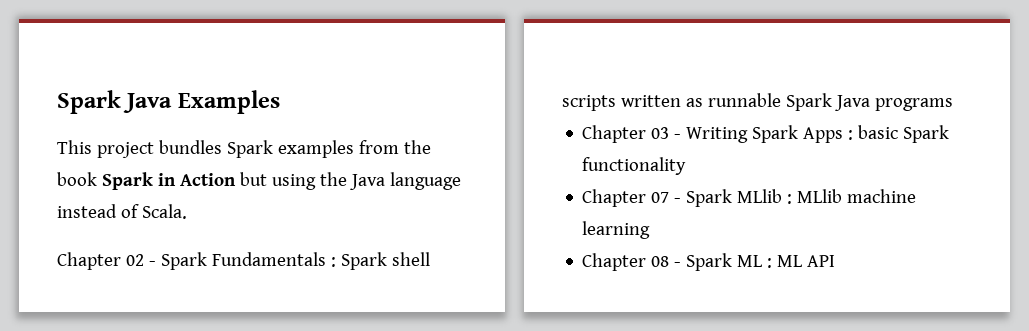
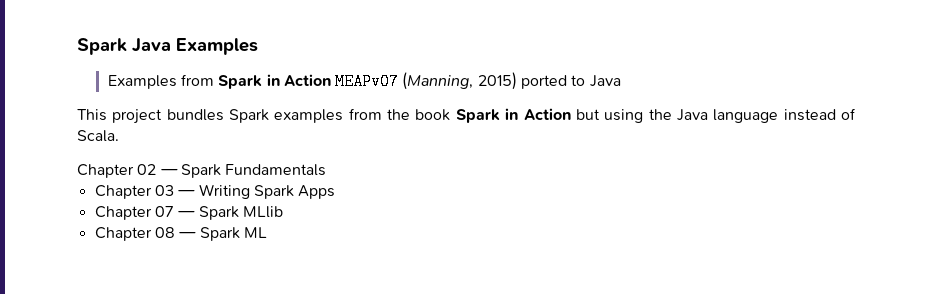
(280, 102) none -> [107,72,621,90] // Examples from Spark in Action MEAPv07 (Manning, 2015) ported to Java
[148,261,156,266] - -> [160,169,178,175] —
[330,252,430,270] [562,93,953,111] : Spark shell scripts written as runnable Spark Java programs -> (327, 170) none
[674,134,682,139] - -> [178,190,196,196] —
[848,125,950,143] [582,157,687,175] : basic Spark functionality -> (336, 192) none
[674,198,682,203] - -> [178,211,196,217] —
[787,189,917,204] [582,221,651,239] : MLlib machine learning -> (283, 212) none
[674,262,682,267] - -> [179,232,197,238] —
[767,255,836,268] : ML API -> (267, 232) none

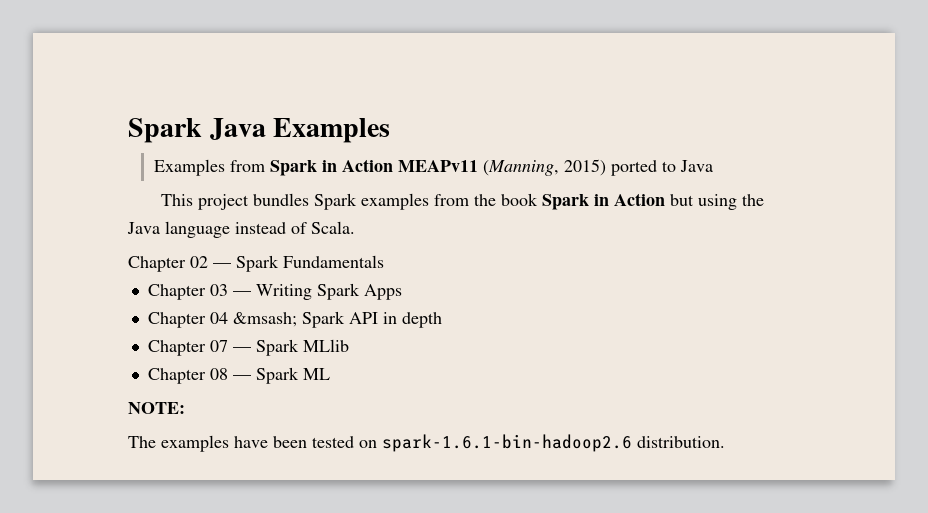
[335,73,400,90] MEAPv07 -> [397,160,478,172] MEAPv11
(336, 192) none -> [147,311,442,328] // Chapter 04 &msash; Spark API in depth
(267, 232) none -> [128,402,185,414] [128,434,725,452] // NOTE: // The examples have been tested on spark-1.6.1-bin-hadoop2.6 distribution.

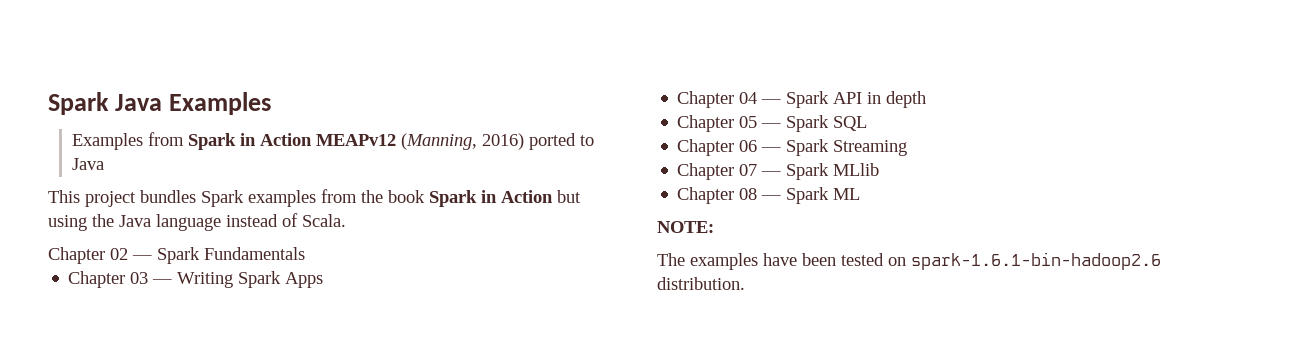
[397,159,606,176] MEAPv11 (Manning, 2015) -> [315,133,524,150] MEAPv12 (Manning, 2016)
[232,312,297,327] &msash; -> [761,99,782,104] —
(442, 320) none -> [677,115,868,132] [677,139,908,156] // Chapter 05 — Spark SQL // Chapter 06 — Spark Streaming

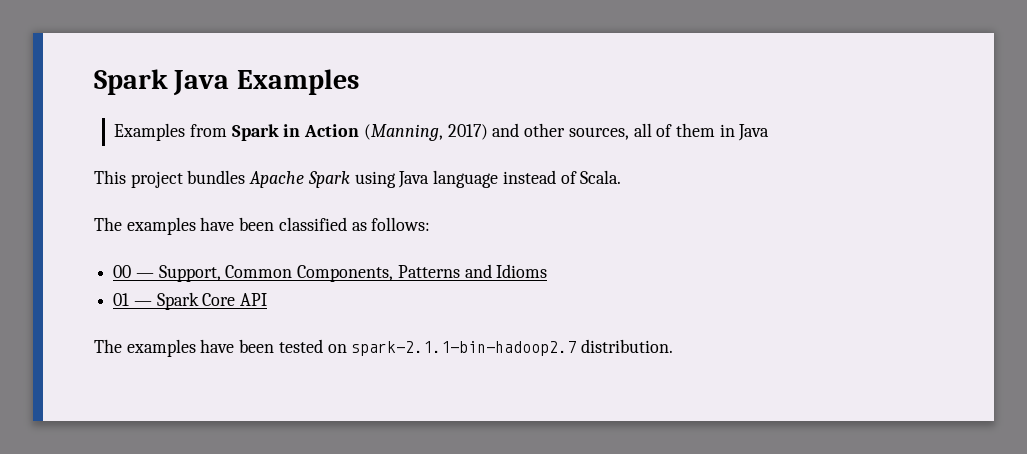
[315,133,594,150] [71,158,104,170] [48,189,581,207] [48,214,114,231] MEAPv12 (Manning, 2016) ported to Java // This project bundles Spark examples from the book Spark in Action but using the -> [363,123,770,141] [94,170,396,188] (Manning, 2017) and other sources, all of them in Java // This project bundles Apache Spark using
[48,247,305,264] [68,271,324,288] [677,91,927,108] [677,115,868,132] [677,139,908,156] [677,163,880,180] [677,187,861,204] [657,221,714,233] Chapter 02 — Spark Fundamentals // Chapter 03 — Writing Spark Apps // Chapter 04 — Spark API in depth // Chapter 05 — Spark SQL // Chapter 06 — Spark Streaming // Chapter 07 — Spark MLlib // Chapter 08 — Spark ML // NOTE: -> [94,217,431,235] [113,264,548,282] [113,292,268,310] The examples have been classified as follows: // 00 — Support, Common Components, Patterns and Idioms // 01 — Spark Core API
[911,252,1161,270] spark-1.6.1-bin-hadoop2.6 -> [351,341,577,356] spark-2.1.1-bin-hadoop2.7

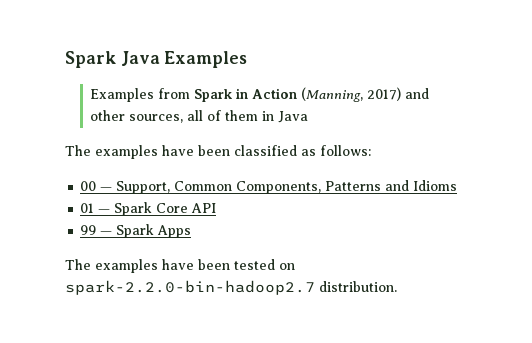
[94,170,622,188] // This project bundles Apache Spark using Java language instead of Scala. -> (309, 117) none
(268, 299) none -> [80,224,192,238] // 99 — Spark Apps
[351,341,577,356] spark-2.1.1-bin-hadoop2.7 -> [65,280,315,295] spark-2.2.0-bin-hadoop2.7

